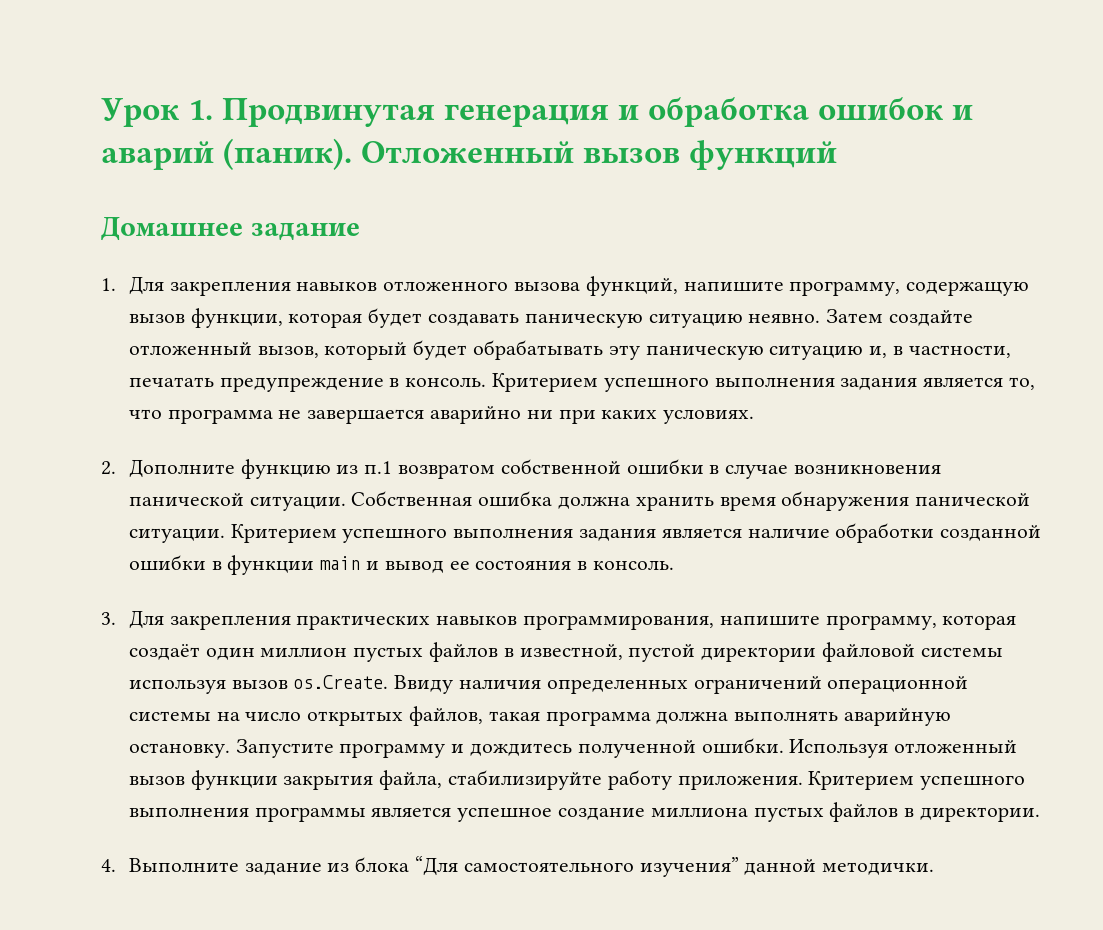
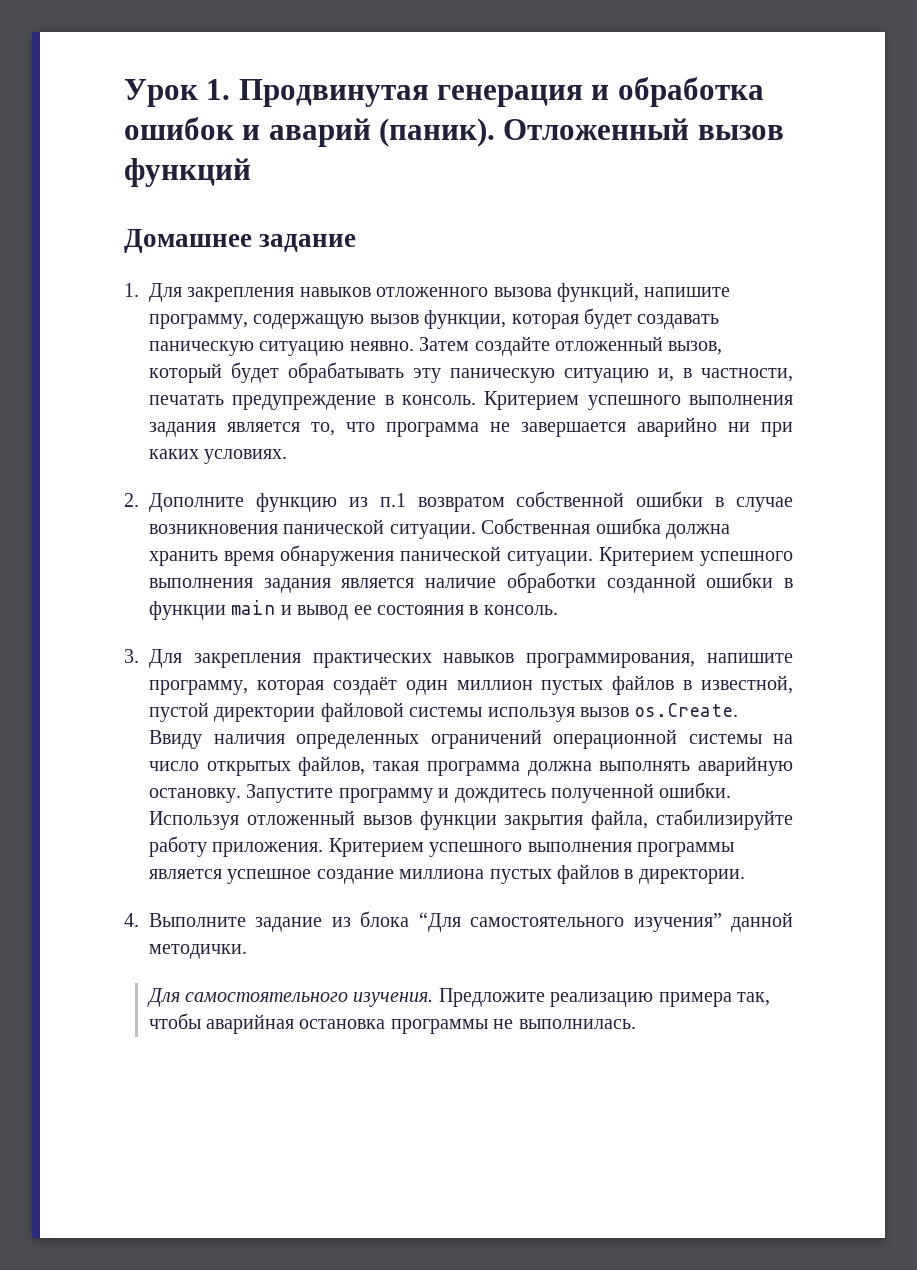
(935, 868) none -> [146,988,771,1007] [148,1013,636,1034] // Для самостоятельного изучения. Предложите реализацию примера так, чтобы аварийная остановка программы не выполнилась.

